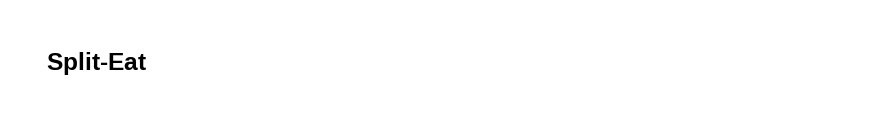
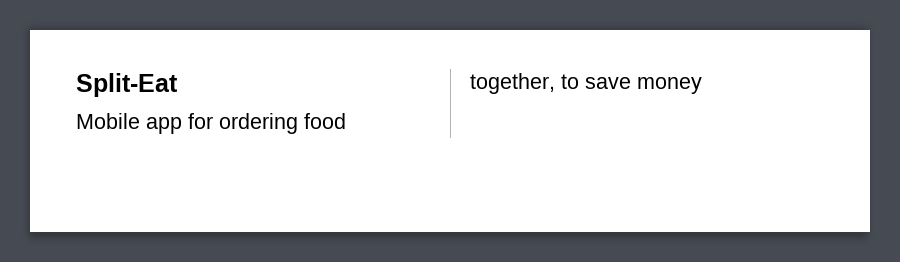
(146, 63) none -> [76,113,346,134] [470,73,702,94] // Mobile app for ordering food together, to save money

